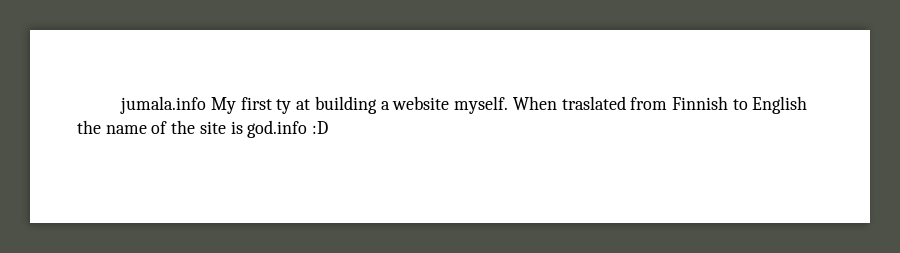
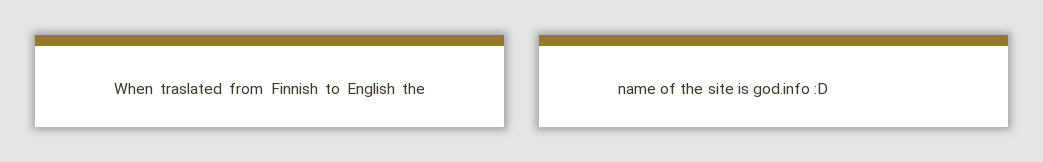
[120,96,509,114] jumala.info My first ty at building a website myself. -> (114, 88) none

